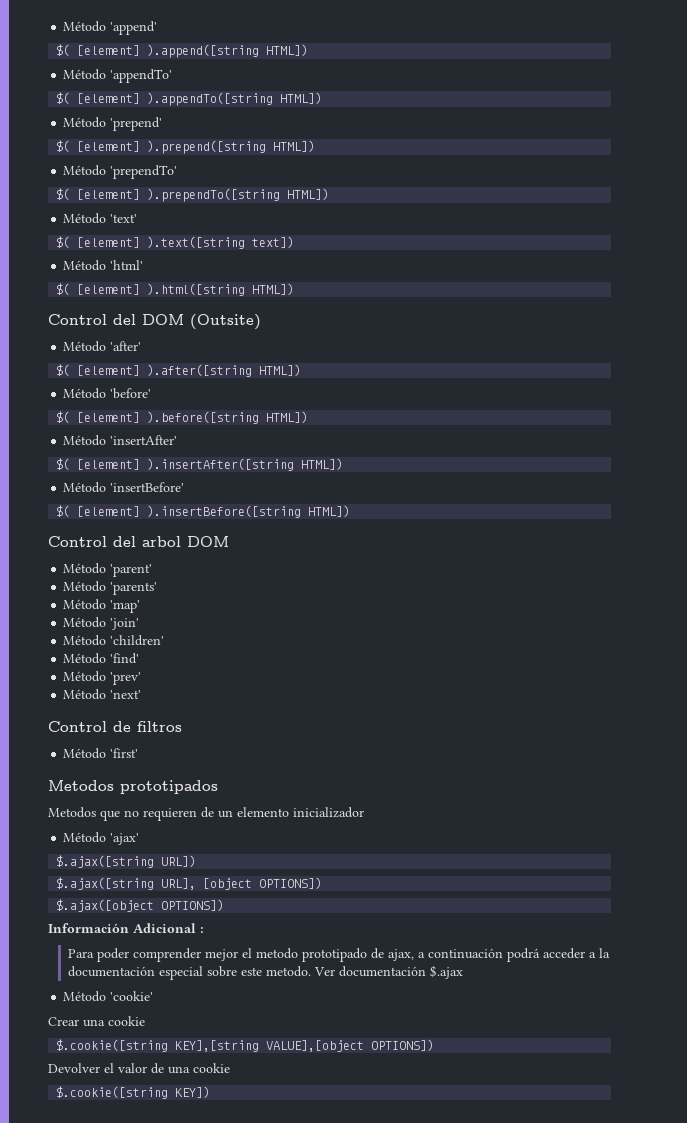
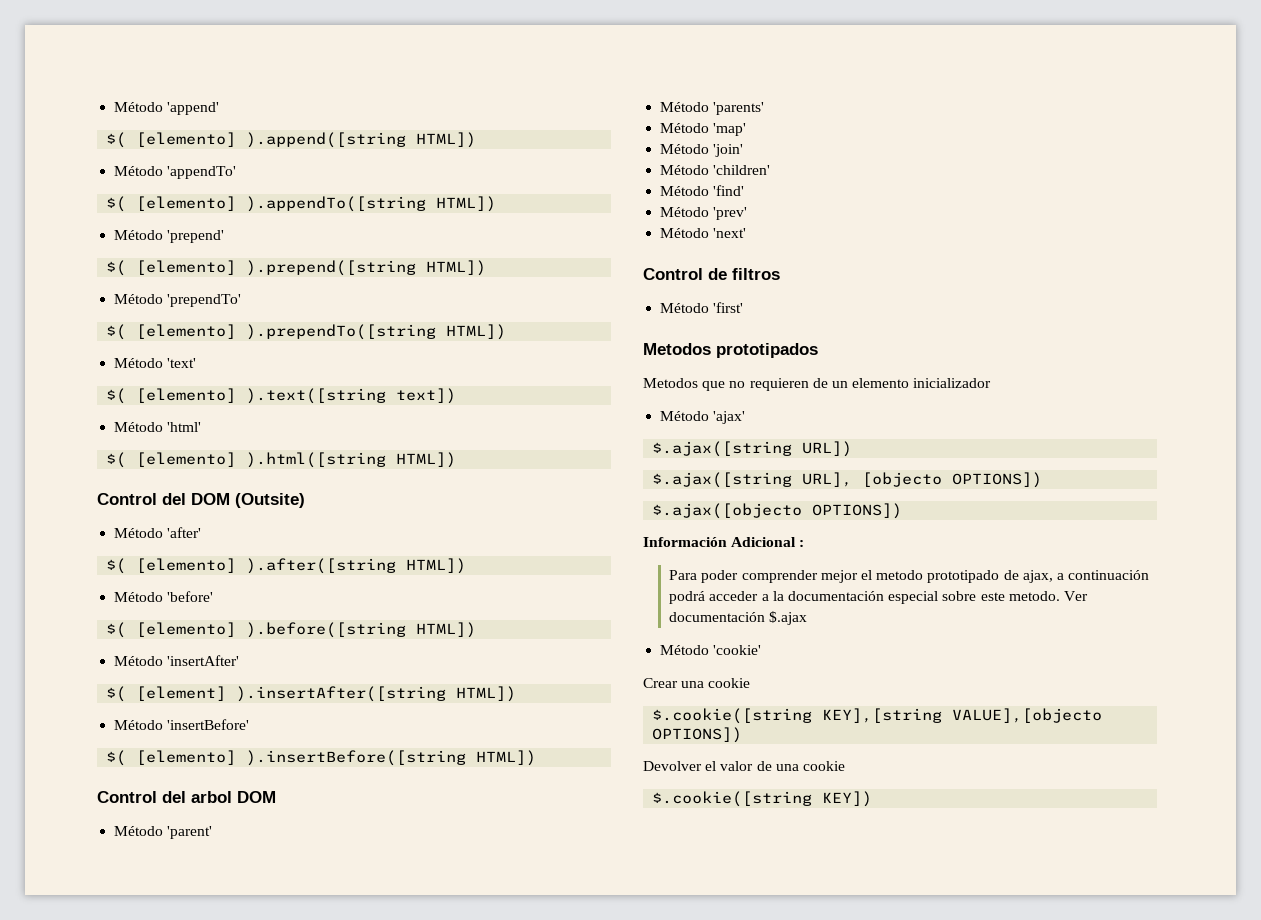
[77,45,141,56] [element] -> [136,132,237,147] [elemento]
[77,93,141,104] [element] -> [136,196,237,211] [elemento]
[77,141,141,152] [element] -> [136,260,237,275] [elemento]
[77,189,141,200] [element] -> [136,324,237,339] [elemento]
[77,237,141,248] [element] -> [136,388,237,403] [elemento]
[77,284,141,295] [element] -> [136,452,237,467] [elemento]
[77,365,141,376] [element] -> [136,558,237,573] [elemento]
[77,412,141,423] [element] -> [136,622,237,637] [elemento]
[77,506,141,517] [element] -> [136,750,237,765] [elemento]
[203,877,323,890] [56,899,155,912] [object OPTIONS]) // $.ajax([object -> [862,472,1043,488] [652,503,803,519] [objecto OPTIONS]) // $.ajax([objecto
[266,1040,365,1052] VALUE],[object -> [952,708,1103,723] VALUE],[objecto

